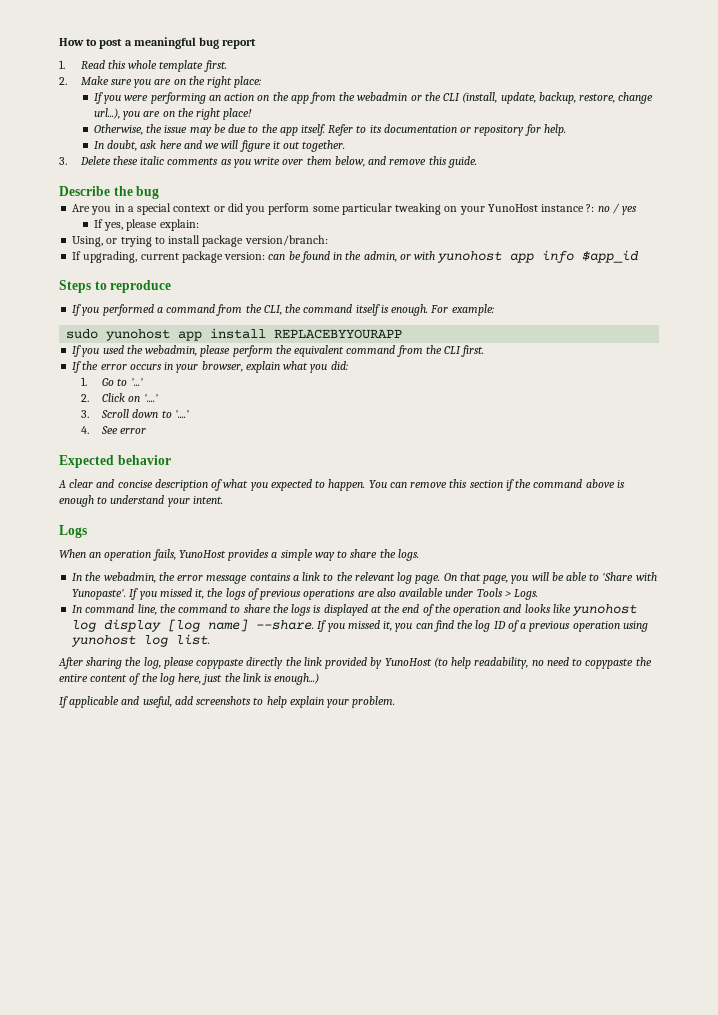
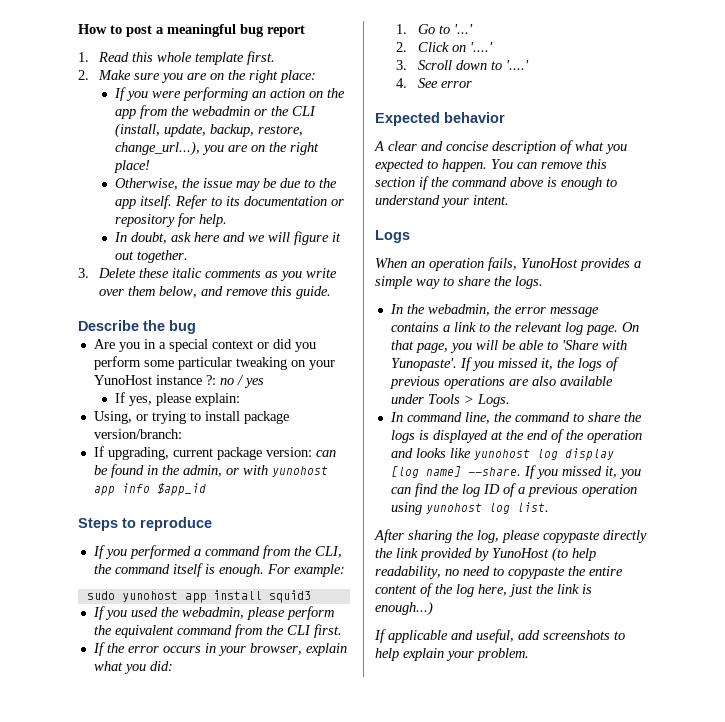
[618,92,654,104] [93,108,120,119] change url...), -> [115,141,201,156] change_url...),
[274,329,403,339] REPLACEBYYOURAPP -> [268,590,311,603] squid3

